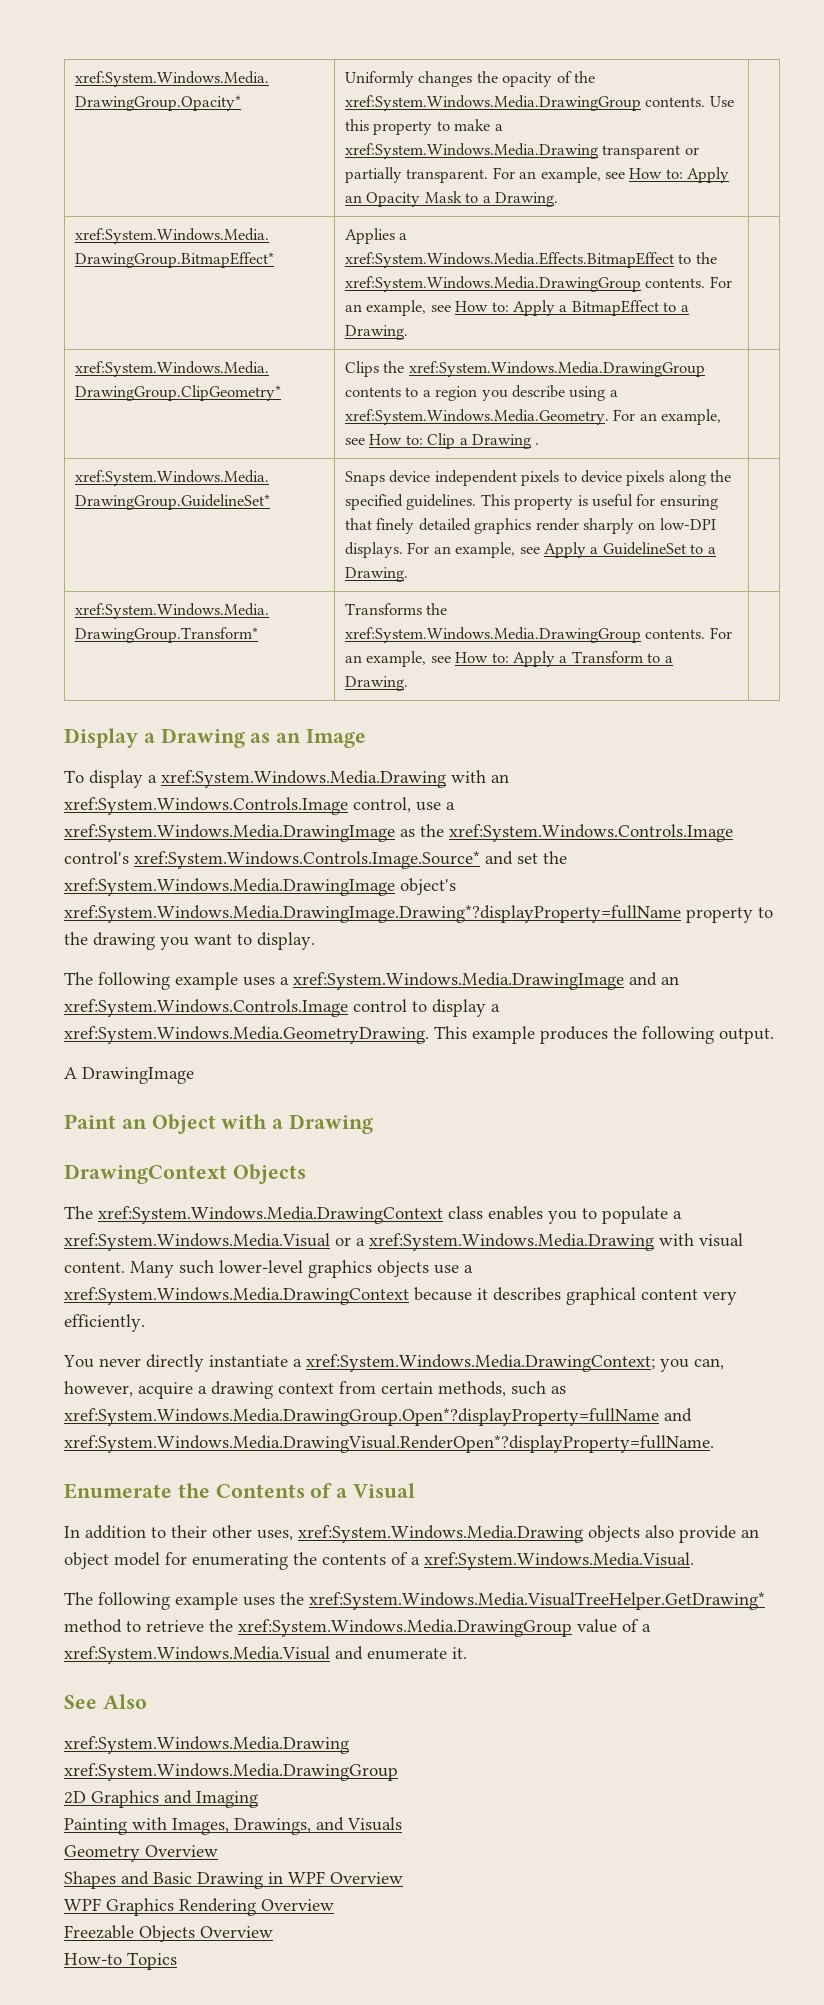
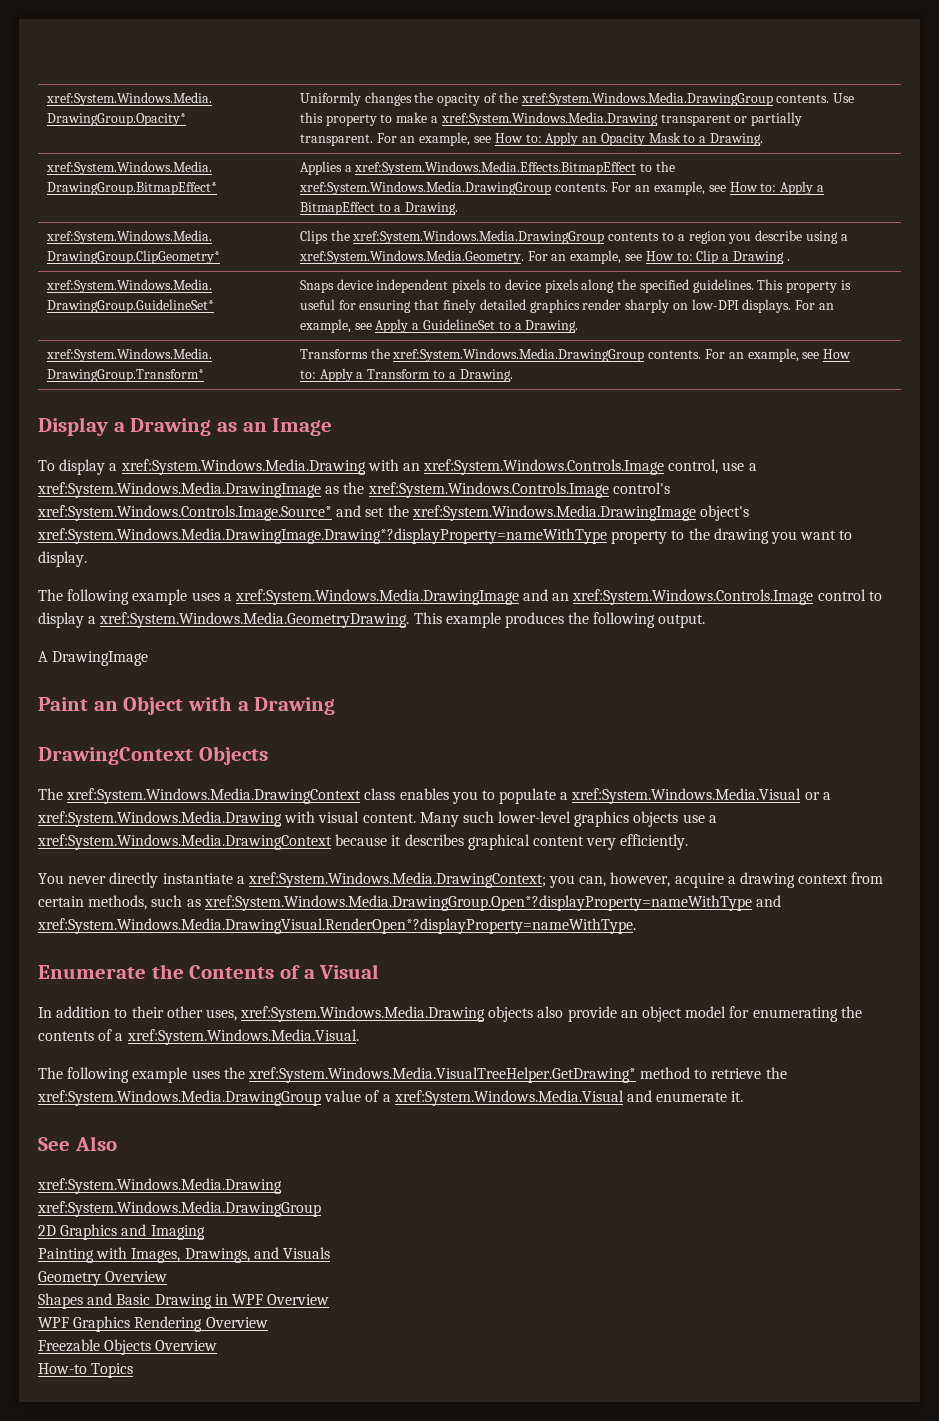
[64,905,681,923] xref:System.Windows.Media.DrawingImage.Drawing*?displayProperty=fullName -> [37,528,607,544] xref:System.Windows.Media.DrawingImage.Drawing*?displayProperty=nameWithType
[64,1408,692,1426] [64,1435,714,1453] xref:System.Windows.Media.DrawingGroup.Open*?displayProperty=fullName and xref:System.Windows.Media.DrawingVisual.RenderOpen*?displayProperty=fullName. -> [203,895,781,911] [37,918,636,934] xref:System.Windows.Media.DrawingGroup.Open*?displayProperty=nameWithType and xref:System.Windows.Media.DrawingVisual.RenderOpen*?displayProperty=nameWithType.

